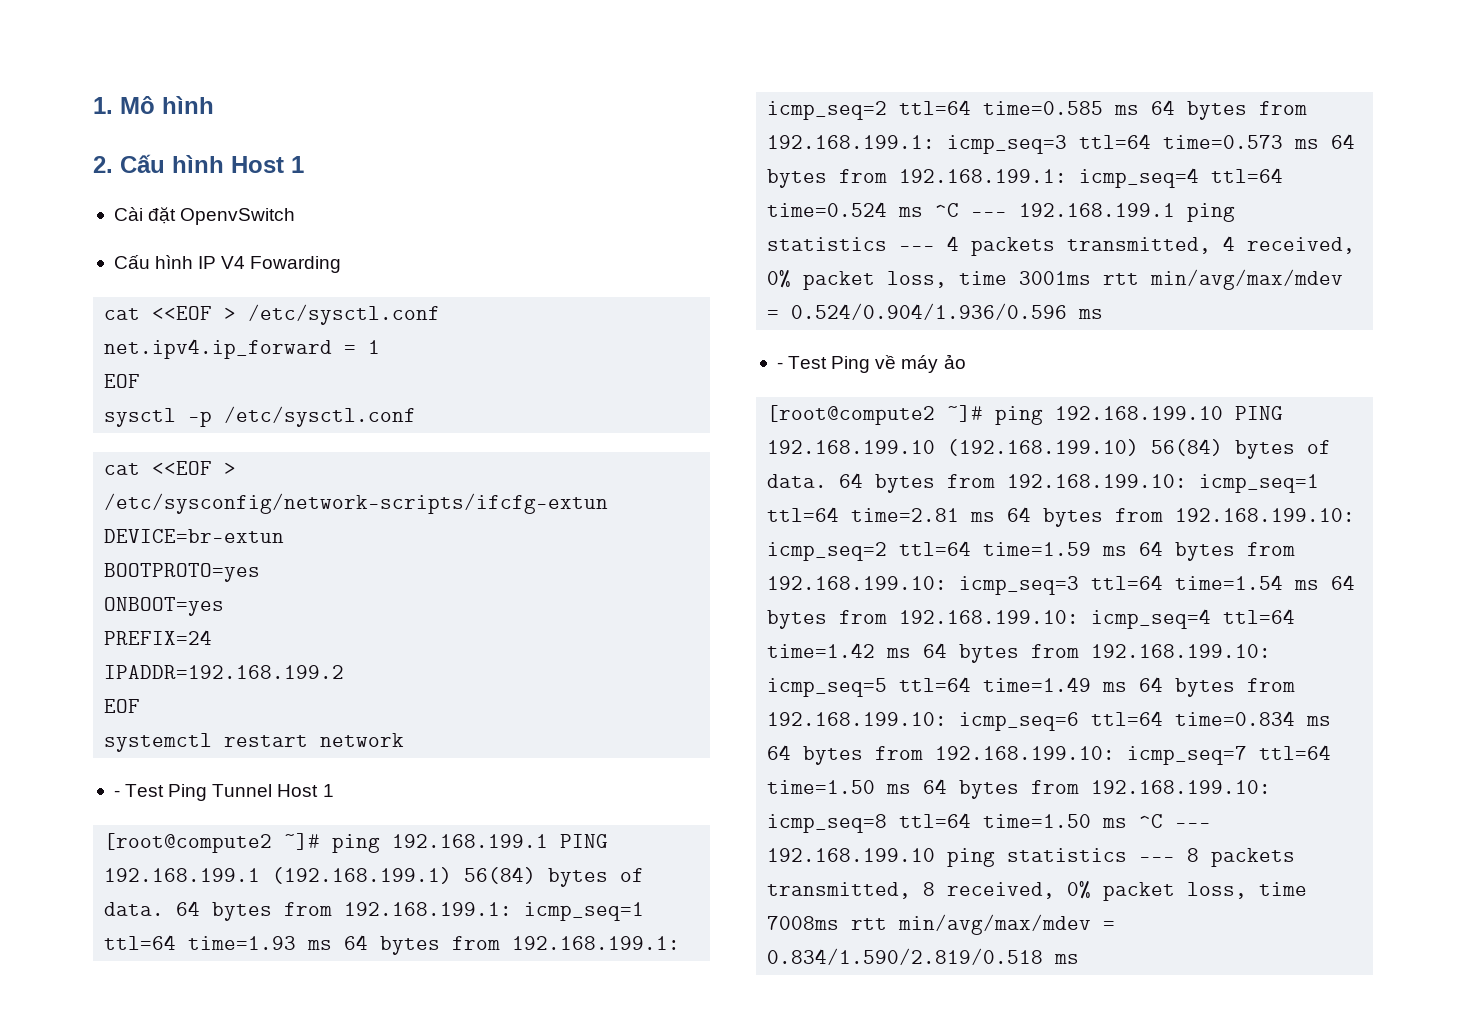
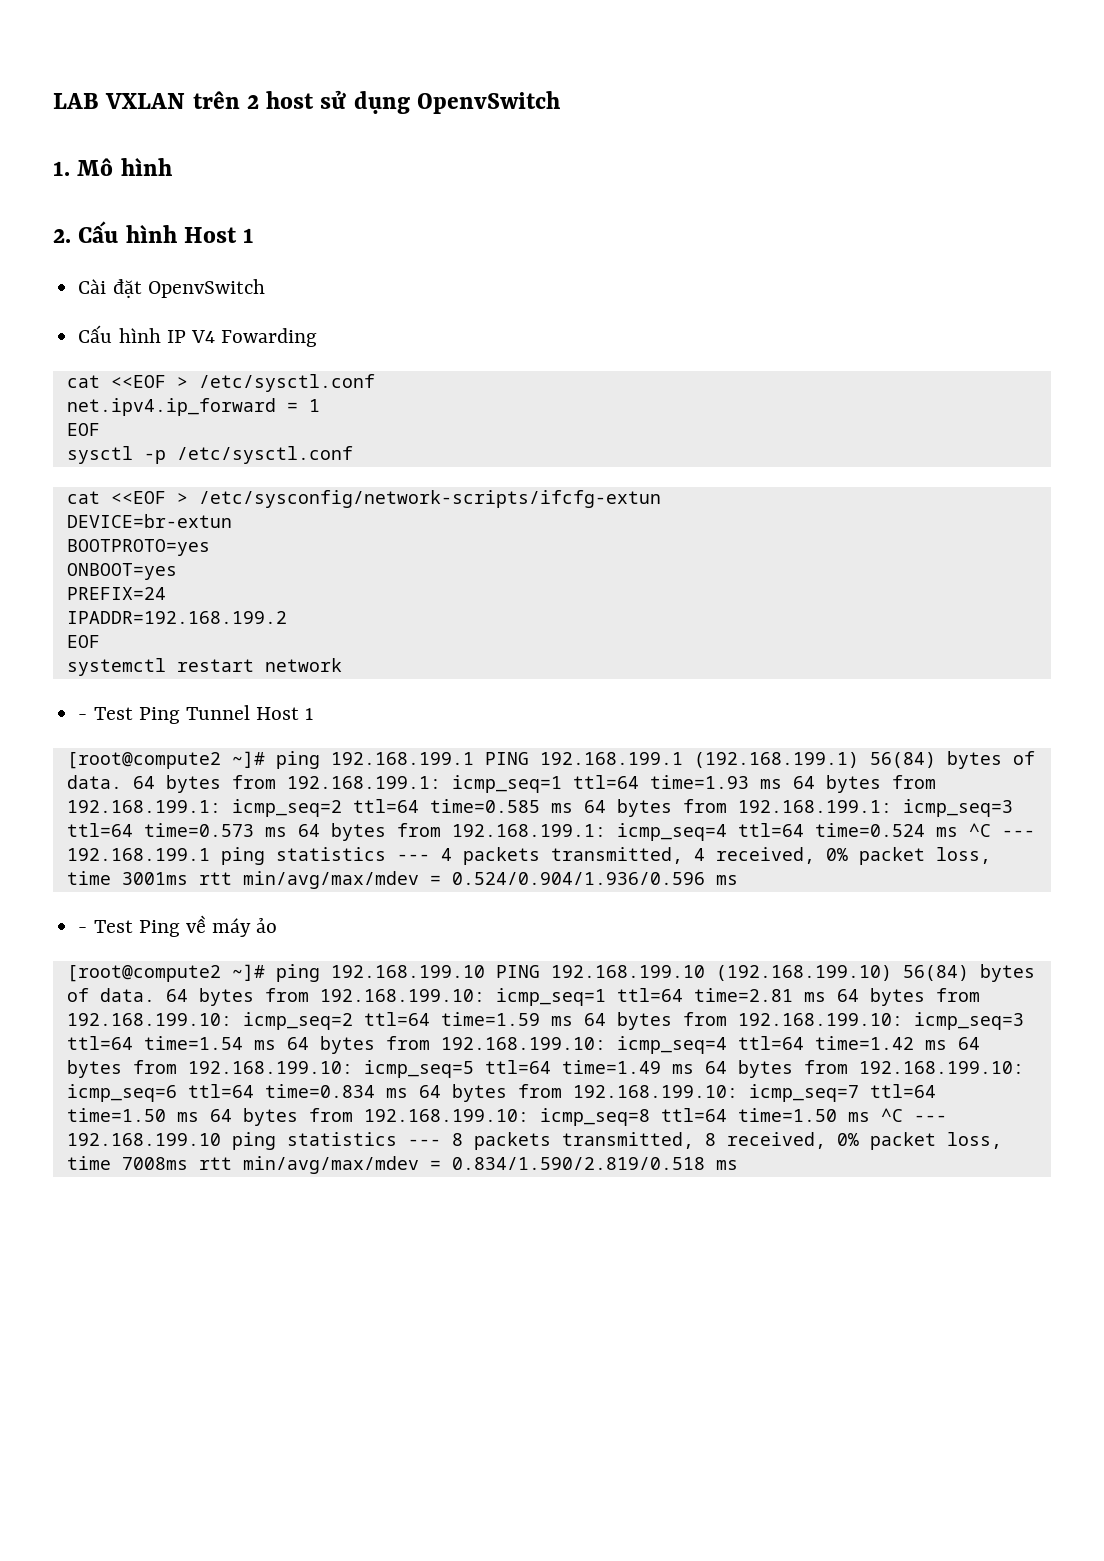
(93, 105) none -> [53,90,561,114] LAB VXLAN trên 2 host sử dụng OpenvSwitch //

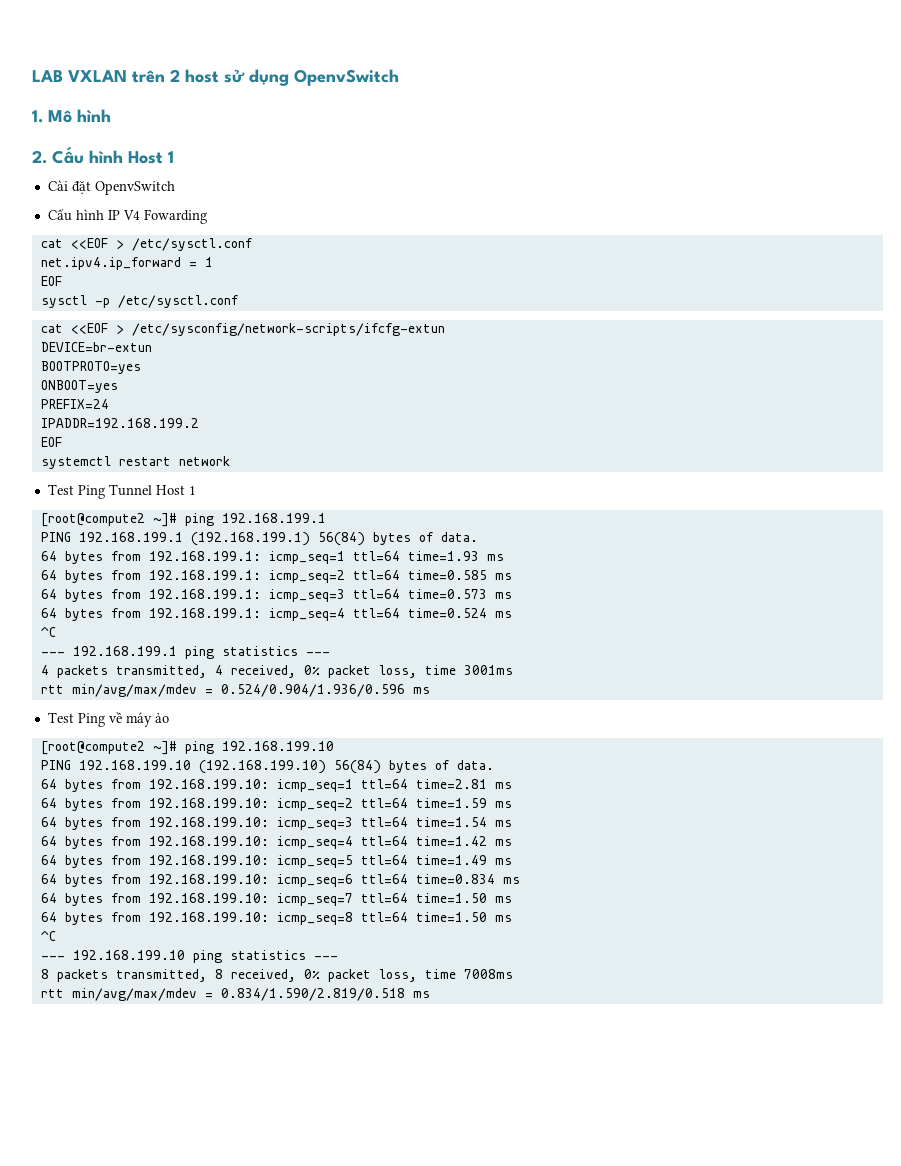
[78,714,88,720] - -> (230, 461) none
(474, 758) none -> (326, 518) //
(122, 782) none -> (478, 537) //
(782, 784) none -> (504, 557) //
(573, 808) none -> (512, 576) //
(287, 832) none -> (512, 595) //
[968,823,991,837] ^C -> [40,627,56,637] // ^C //
(430, 857) none -> (330, 654) //
(188, 878) none -> (513, 670) //
[78,927,88,933] - -> (430, 690) none
(485, 971) none -> (334, 746) //
(155, 995) none -> (494, 765) //
(826, 997) none -> (512, 785) //
(573, 1021) none -> (512, 804) //
(276, 1045) none -> (512, 823) //
(947, 1045) none -> (512, 842) //
(694, 1069) none -> (512, 861) //
(408, 1093) none -> (520, 880) //
(199, 1117) none -> (512, 899) //
[880,1108,903,1122] ^C -> [40,931,56,941] // ^C //
(441, 1142) none -> (338, 958) //
(188, 1163) none -> (513, 974) //

